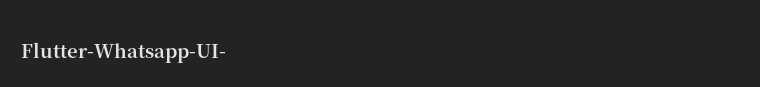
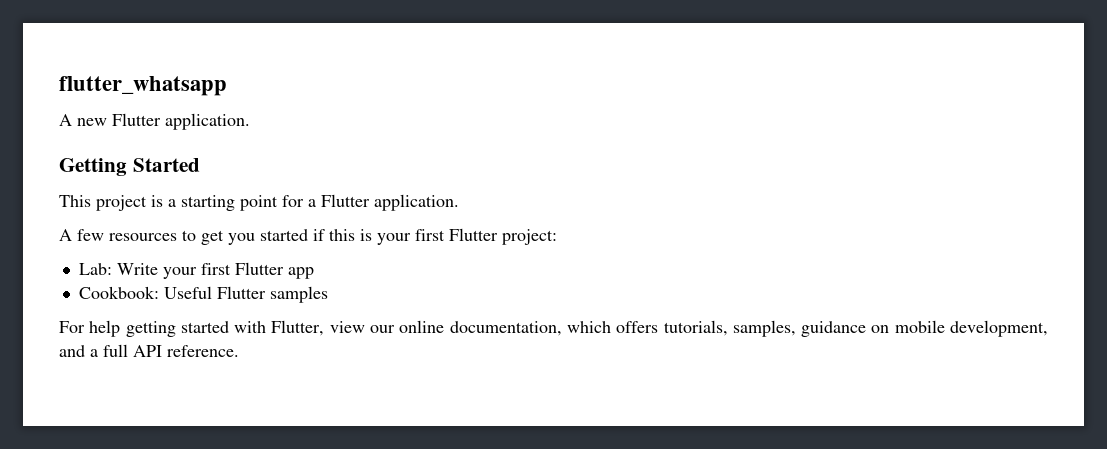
[21,42,226,63] Flutter-Whatsapp-UI- -> [59,76,227,96] [59,113,250,130] [59,158,200,176] [59,194,459,211] [59,228,557,245] [78,262,314,279] [78,286,328,303] [59,320,1048,337] [59,344,239,357] flutter_whatsapp // A new Flutter application. // Getting Started // This project is a starting point for a Flutter application. // A few resources to get you started if this is your first Flutter project: // Lab: Write your first Flutter app // Cookbook: Useful Flutter samples // For help getting started with Flutter, view our online documentation, which offers tutorials, samples, guidance on mobile development, and a full API reference.

